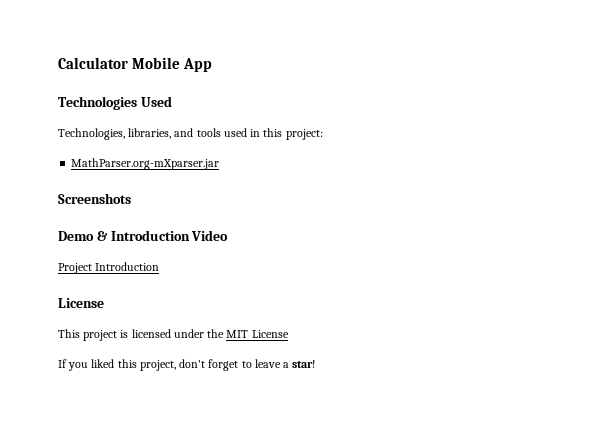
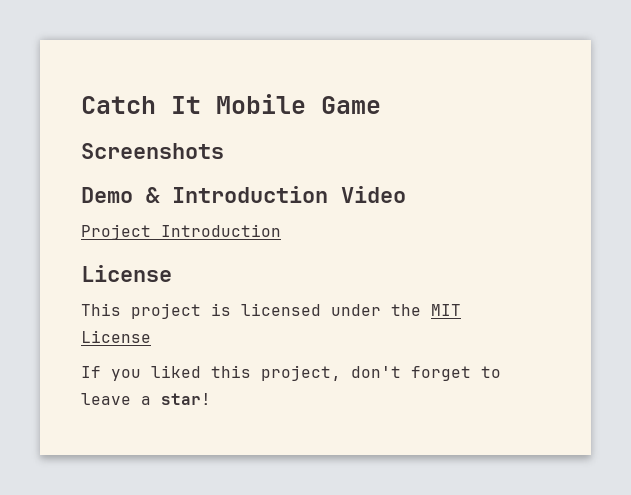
[58,57,213,72] [58,96,172,110] [58,128,323,140] [71,158,220,170] Calculator Mobile App // Technologies Used // Technologies, libraries, and tools used in this project: // MathParser.org-mXparser.jar -> [81,94,381,114] Catch It Mobile Game

